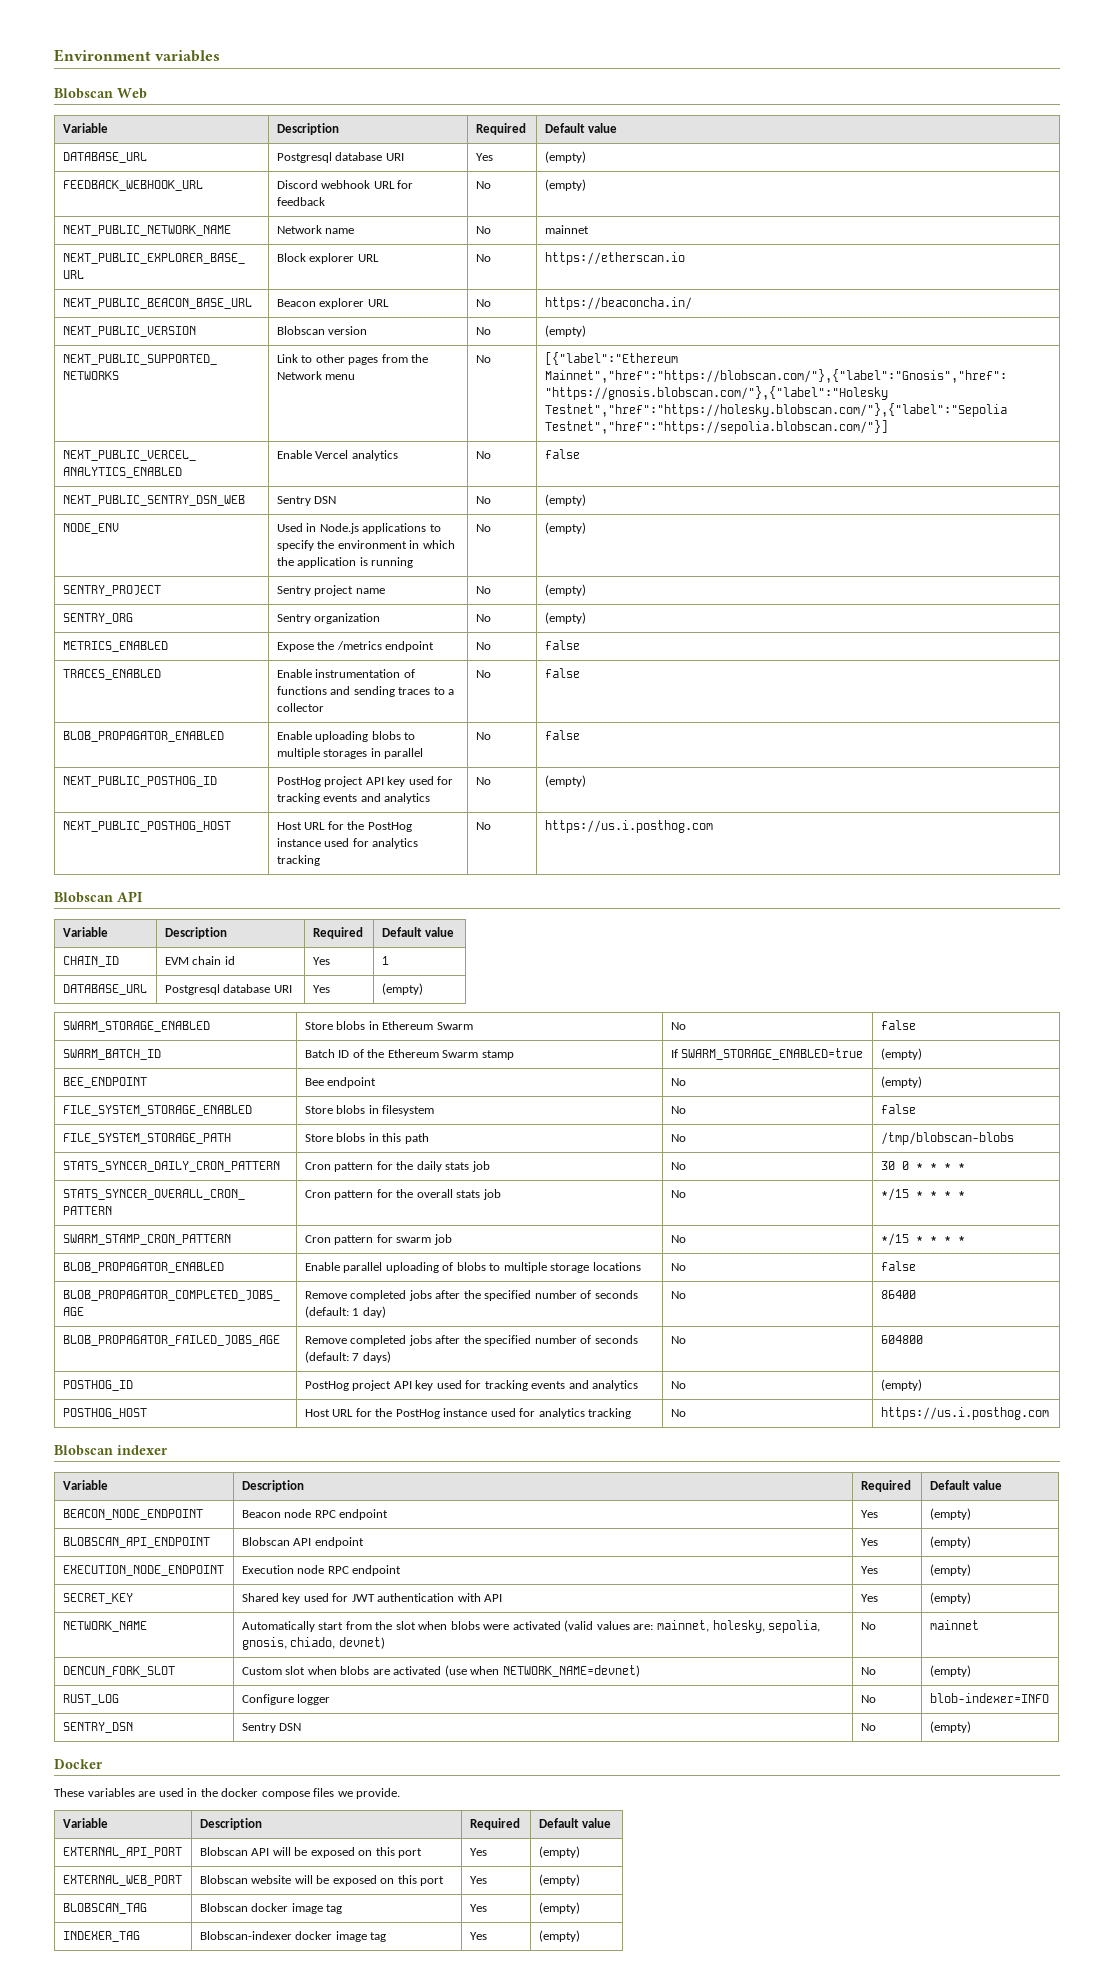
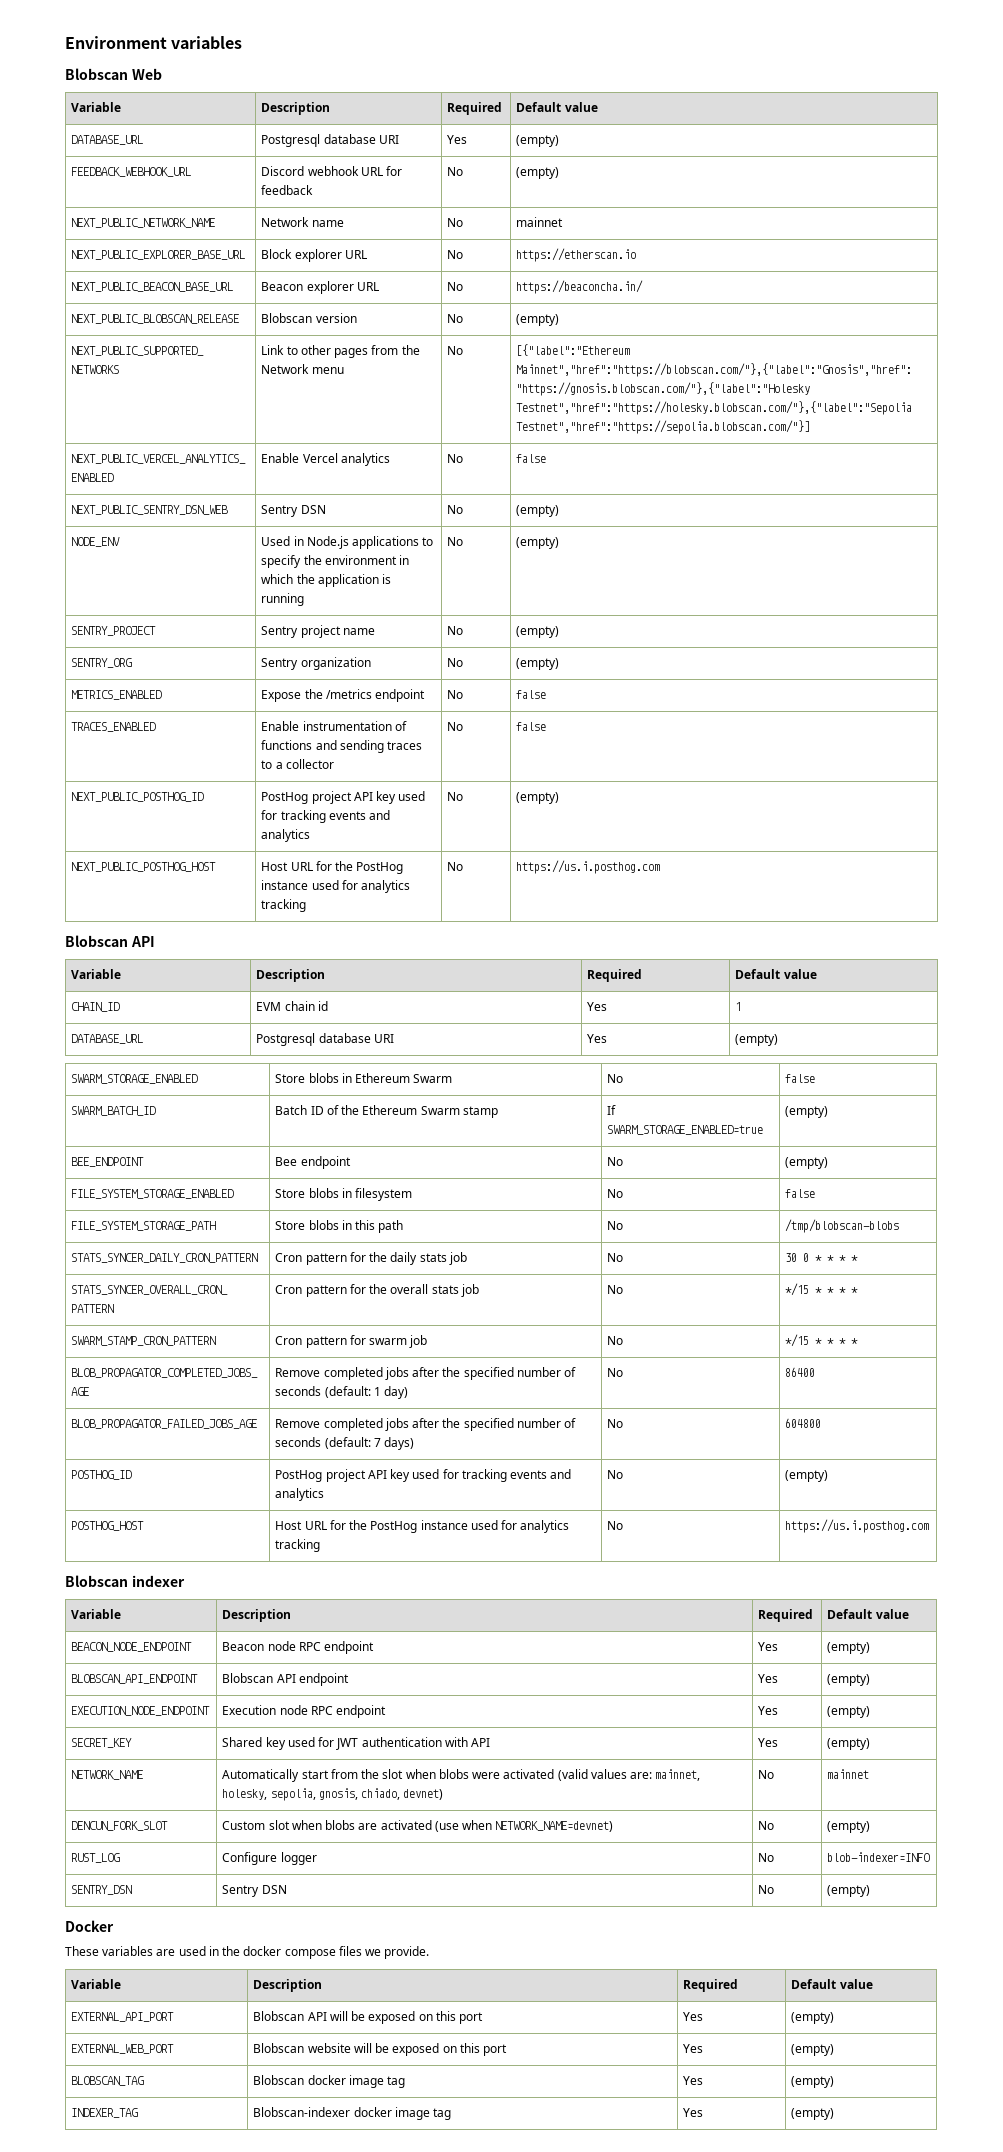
[62,326,196,337] NEXT_PUBLIC_VERSION -> [71,314,240,324] NEXT_PUBLIC_BLOBSCAN_RELEASE
[62,731,224,742] [276,731,416,742] [276,748,424,759] [475,732,491,740] [544,730,580,740] // BLOB_PROPAGATOR_ENABLED | Enable uploading blobs to multiple storages in parallel | No | false -> (547, 726) none
[62,1262,224,1273] [304,1262,641,1273] [670,1263,686,1271] [880,1261,916,1271] // BLOB_PROPAGATOR_ENABLED | Enable parallel uploading of blobs to multiple storage locations | No | false -> (859, 1341) none

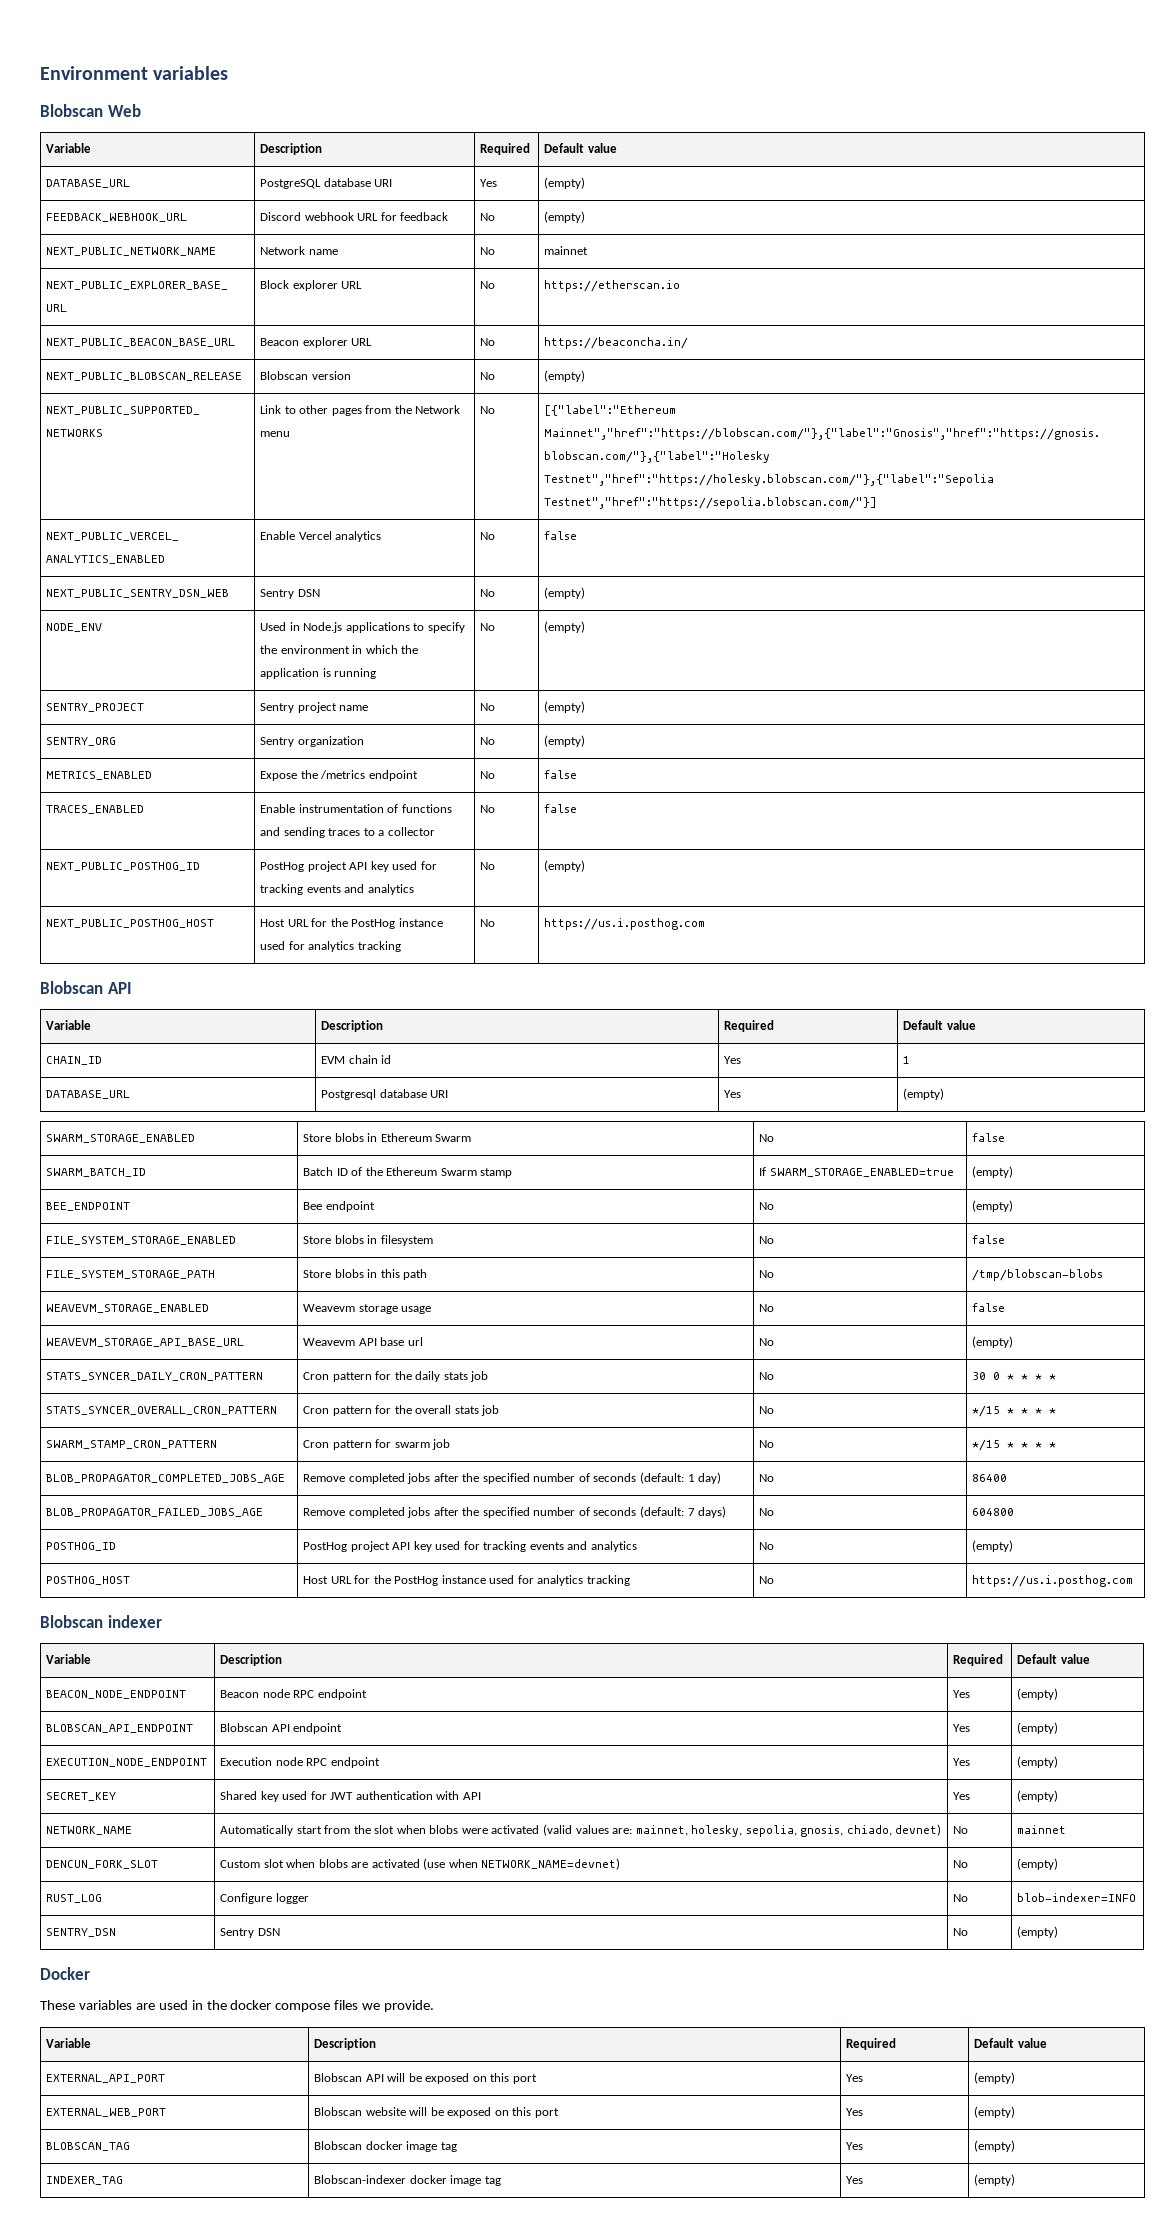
[261,134,321,147] Postgresql -> [260,179,322,189] PostgreSQL
(900, 1226) none -> [46,1304,210,1313] [303,1304,432,1314] [759,1304,775,1312] [972,1303,1006,1312] [46,1338,245,1347] [303,1337,423,1346] [759,1338,775,1346] [972,1336,1014,1348] // WEAVEVM_STORAGE_ENABLED | Weavevm storage usage | No | false // WEAVEVM_STORAGE_API_BASE_URL | Weavevm API base url | No | (empty)

